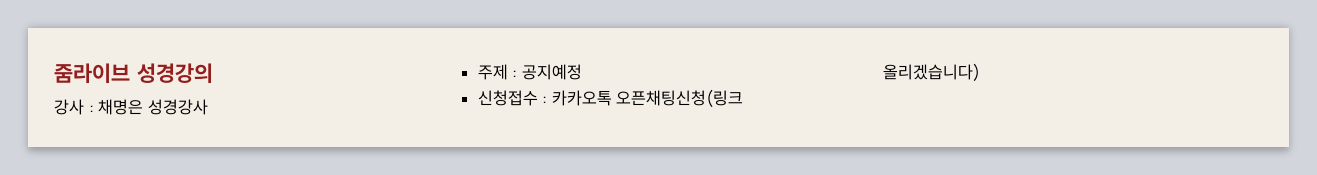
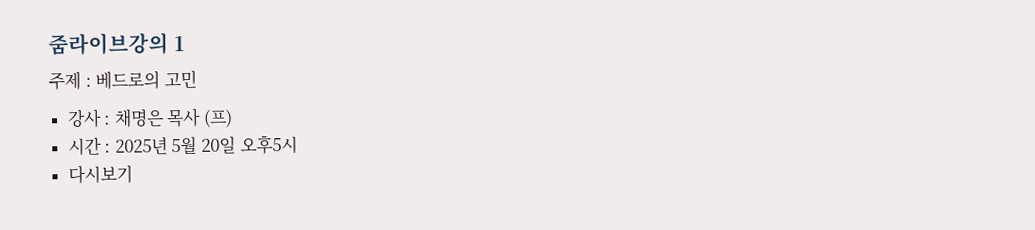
[54,63,213,84] [54,99,208,115] [477,64,582,80] [477,89,744,108] [882,63,980,82] 줌라이브 성경강의 // 강사 : 채명은 성경강사 // 주제 : 공지예정 // 신청접수 : 카카오톡 오픈채팅신청(링크 올리겠습니다) -> [48,32,185,56] [48,69,197,91] [66,107,234,129] [67,135,298,156] [67,165,133,185] 줌라이브강의 1 // 주제 : 베드로의 고민 // 강사 : 채명은 목사 (프) // 시간 : 2025년 5월 20일 오후5시 // 다시보기

